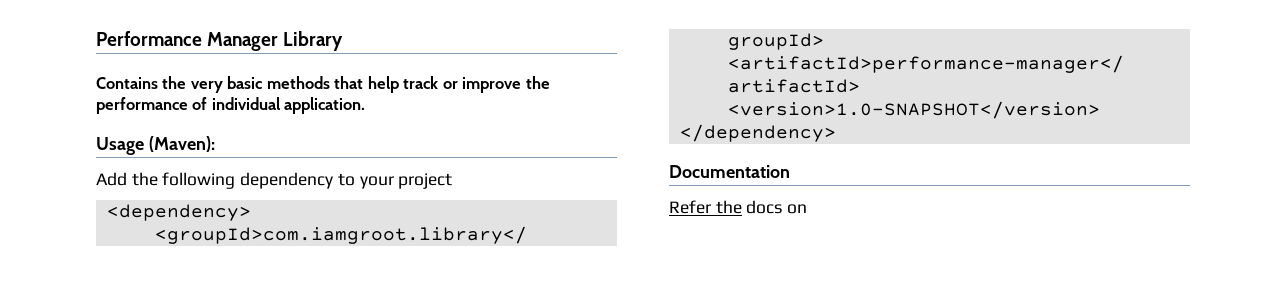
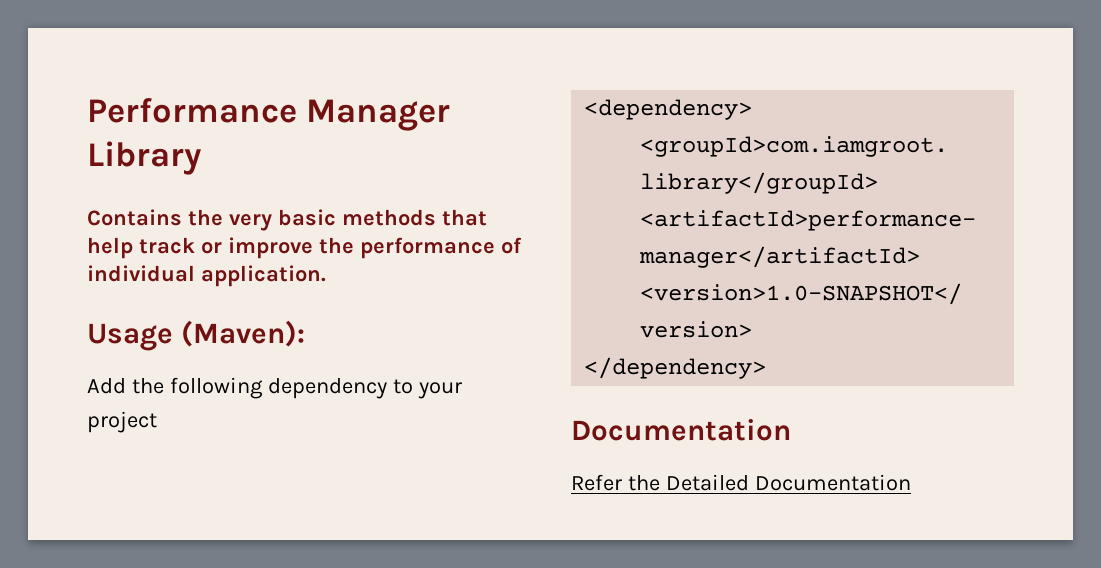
[746,200,808,214] docs on -> [665,474,911,491] Detailed Documentation

